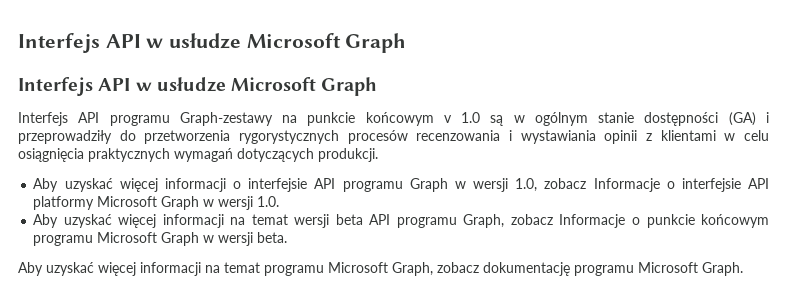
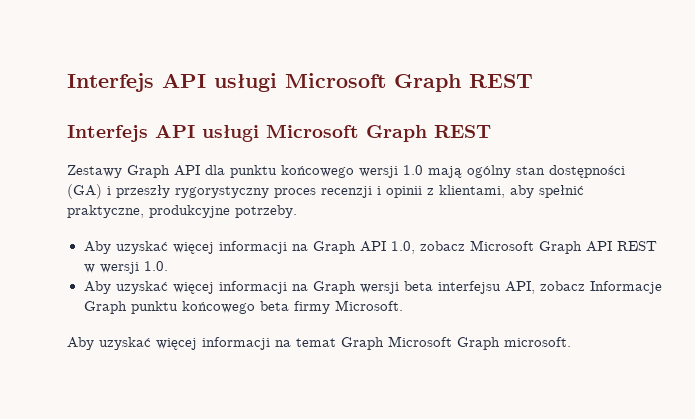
[18,33,407,53] [18,77,378,96] [18,112,769,126] [18,130,769,144] [18,148,378,162] [33,178,770,192] [33,196,200,210] Interfejs API w usłudze Microsoft Graph // Interfejs API w usłudze Microsoft Graph // Interfejs API programu Graph-zestawy na punkcie końcowym v 1.0 są w ogólnym stanie dostępności (GA) i przeprowadziły do przetworzenia rygorystycznych procesów recenzowania i wystawiania opinii z klientami w celu osiągnięcia praktycznych wymagań dotyczących produkcji. // Aby uzyskać więcej informacji o interfejsie API programu Graph w wersji 1.0, zobacz Informacje o interfejsie API platformy Microsoft Graph -> [67,73,533,92] [67,124,491,142] [67,165,625,178] [67,184,584,199] [67,205,297,218] [83,240,657,254] Interfejs API usługi Microsoft Graph REST // Interfejs API usługi Microsoft Graph REST // Zestawy Graph API dla punktu końcowego wersji 1.0 mają ogólny stan dostępności (GA) i przeszły rygorystyczny proces recenzji i opinii z klientami, aby spełnić praktyczne, produkcyjne potrzeby. // Aby uzyskać więcej informacji na Graph API 1.0, zobacz Microsoft Graph API REST
[251,214,288,225] temat -> [312,281,356,294] Graph
[369,214,769,228] [33,232,288,246] [18,262,743,276] API programu Graph, zobacz Informacje o punkcie końcowym programu Microsoft Graph w wersji beta. // Aby uzyskać więcej informacji na temat programu Microsoft Graph, zobacz dokumentację programu Microsoft Graph. -> [437,281,662,294] [83,300,403,314] [67,336,571,350] interfejsu API, zobacz Informacje Graph punktu końcowego beta firmy Microsoft. // Aby uzyskać więcej informacji na temat Graph Microsoft Graph microsoft.

